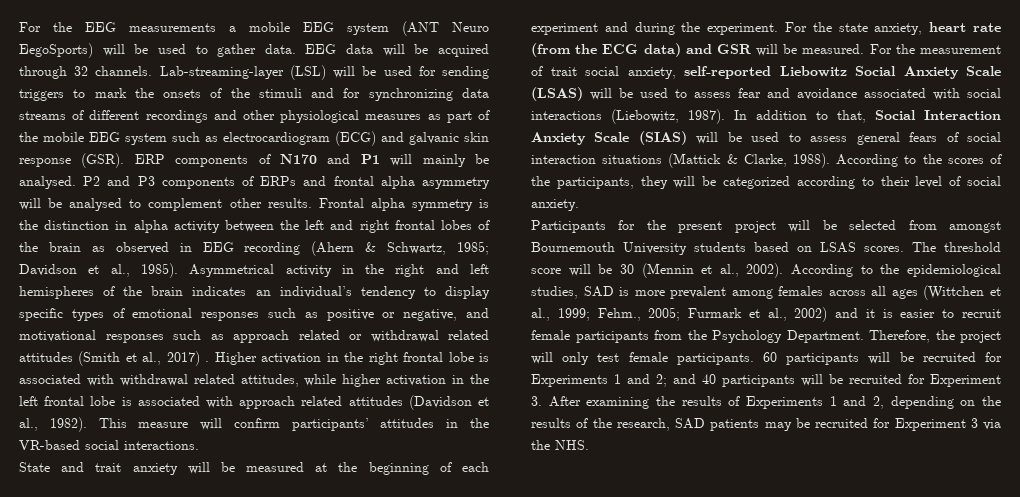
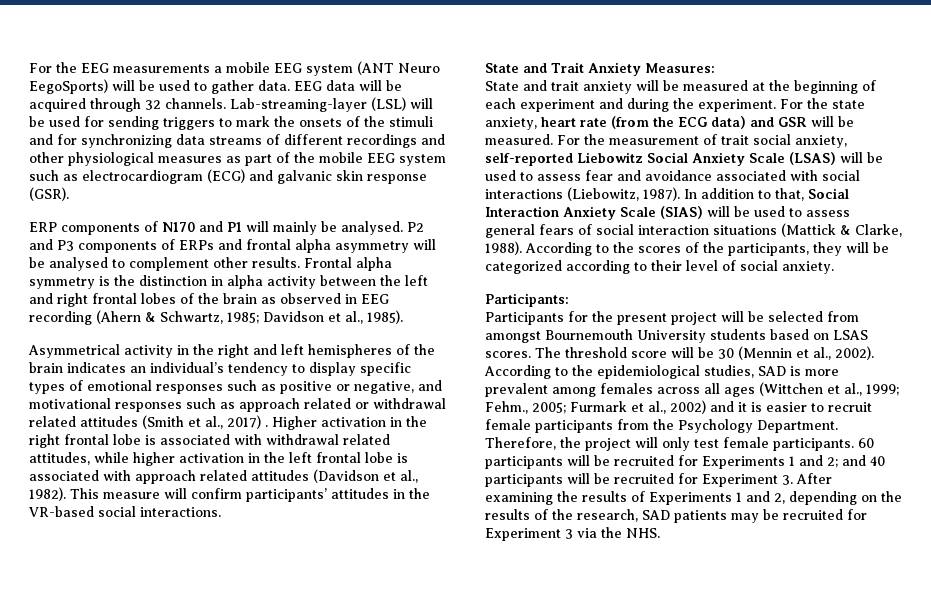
(125, 160) none -> (69, 194) //
(178, 270) none -> (403, 317) //
(199, 445) none -> [485,62,715,76] // State and Trait Anxiety Measures:
(579, 205) none -> [485,293,569,307] // Participants:

